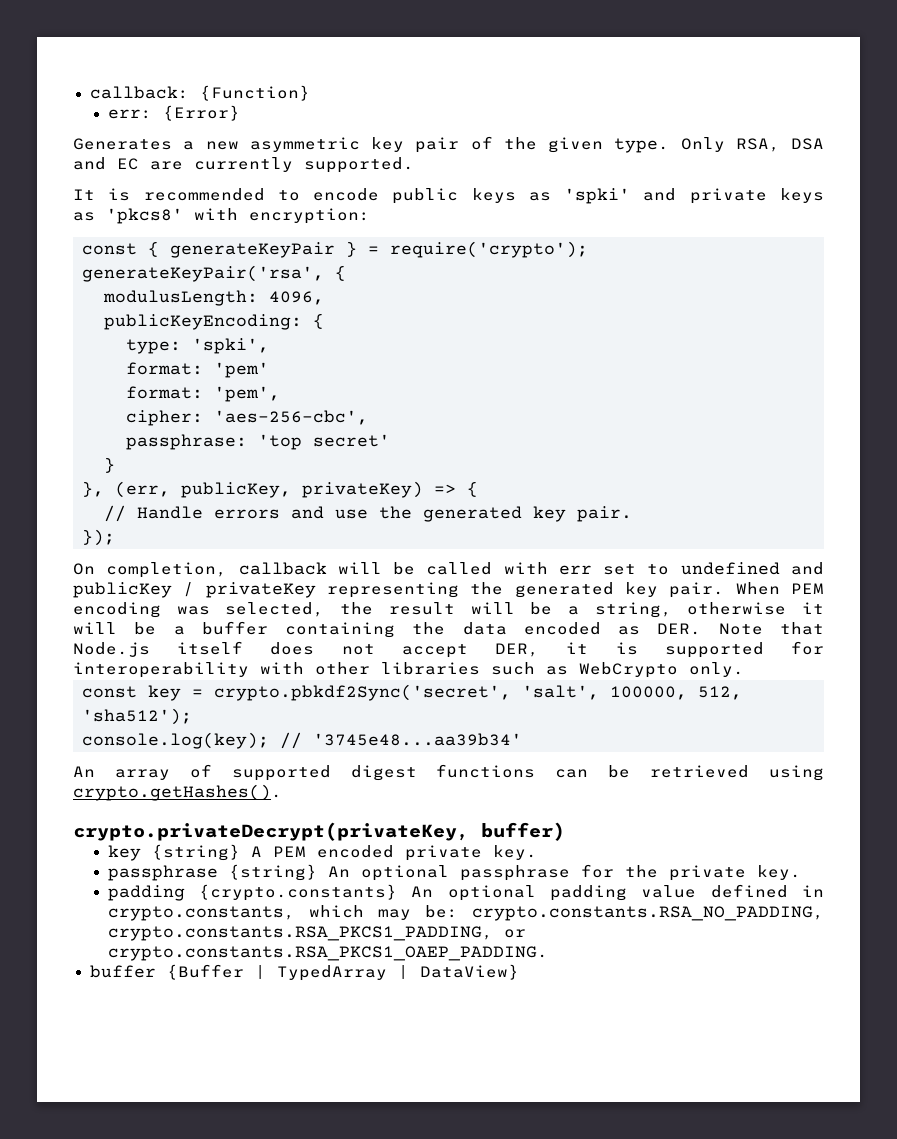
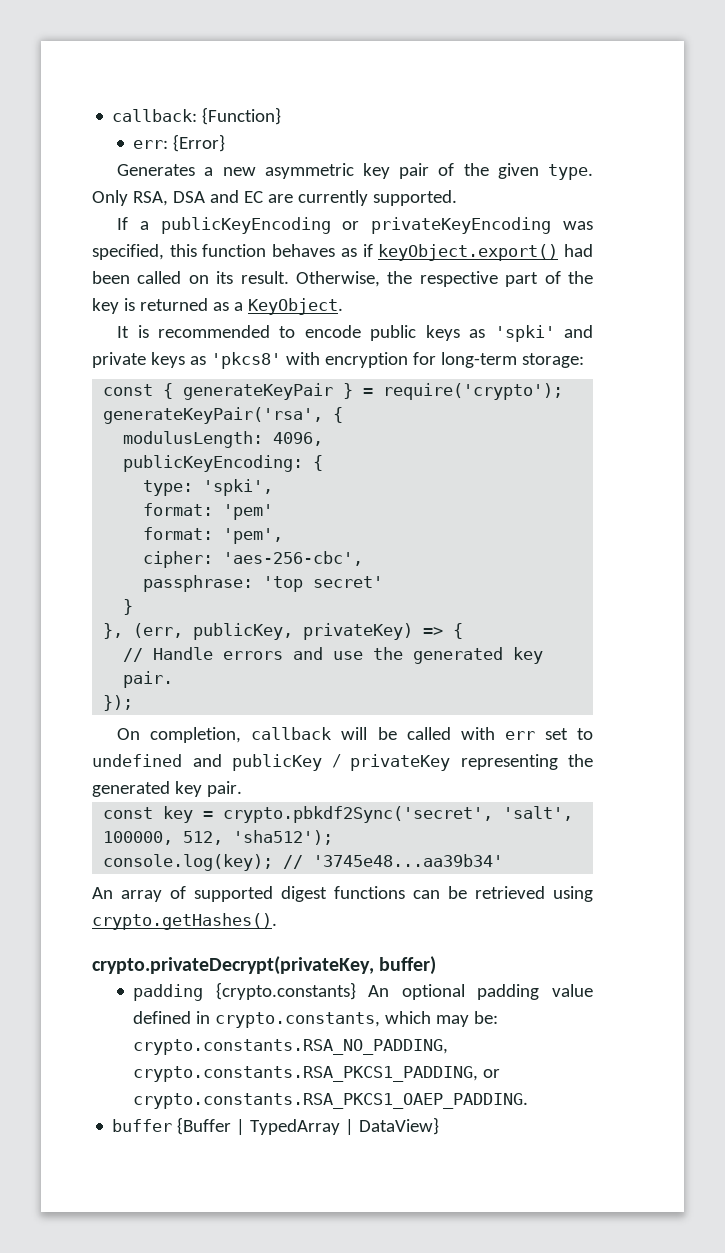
(414, 165) none -> [117,217,593,234] [92,244,593,261] [92,271,593,287] [92,298,343,315] // If a publicKeyEncoding or privateKeyEncoding was specified, this function behaves as if keyObject.export() had been called on its result. Otherwise, the respective part of the key is returned as a KeyObject.
[249,208,370,224] encryption: -> [324,352,584,368] encryption for long-term storage:
[735,582,825,595] [73,602,824,618] [73,621,824,638] [73,641,824,658] [73,662,744,678] When PEM encoding was selected, the result will be a string, otherwise it will be a buffer containing the data encoded as DER. Note that Node.js itself does not accept DER, it is supported for interoperability with other libraries such as WebCrypto only. -> (242, 789) none
[107,844,537,861] [107,864,801,881] // key {string} A PEM encoded private key. // passphrase {string} An optional passphrase for the private key. -> (437, 965) none

